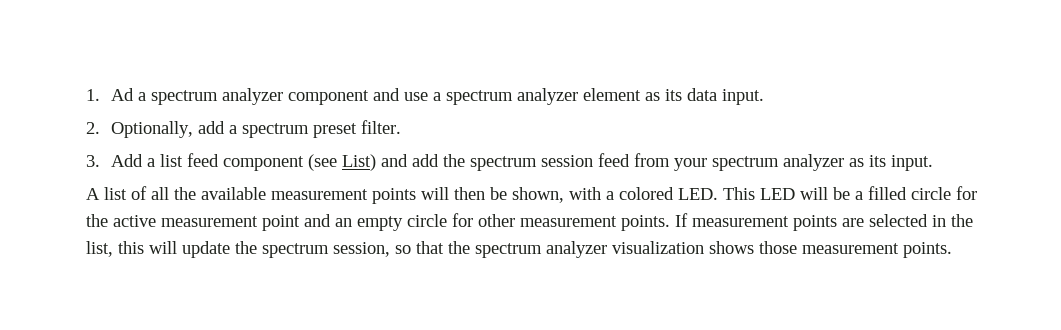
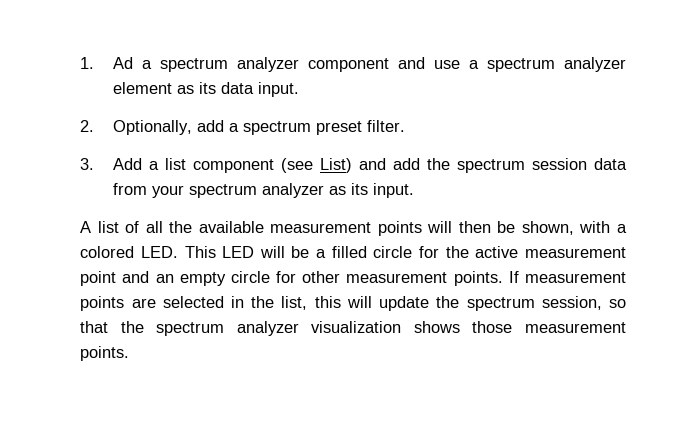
[186,153,219,167] feed -> (186, 164) none
[597,153,630,167] feed -> [594,158,628,170] data

